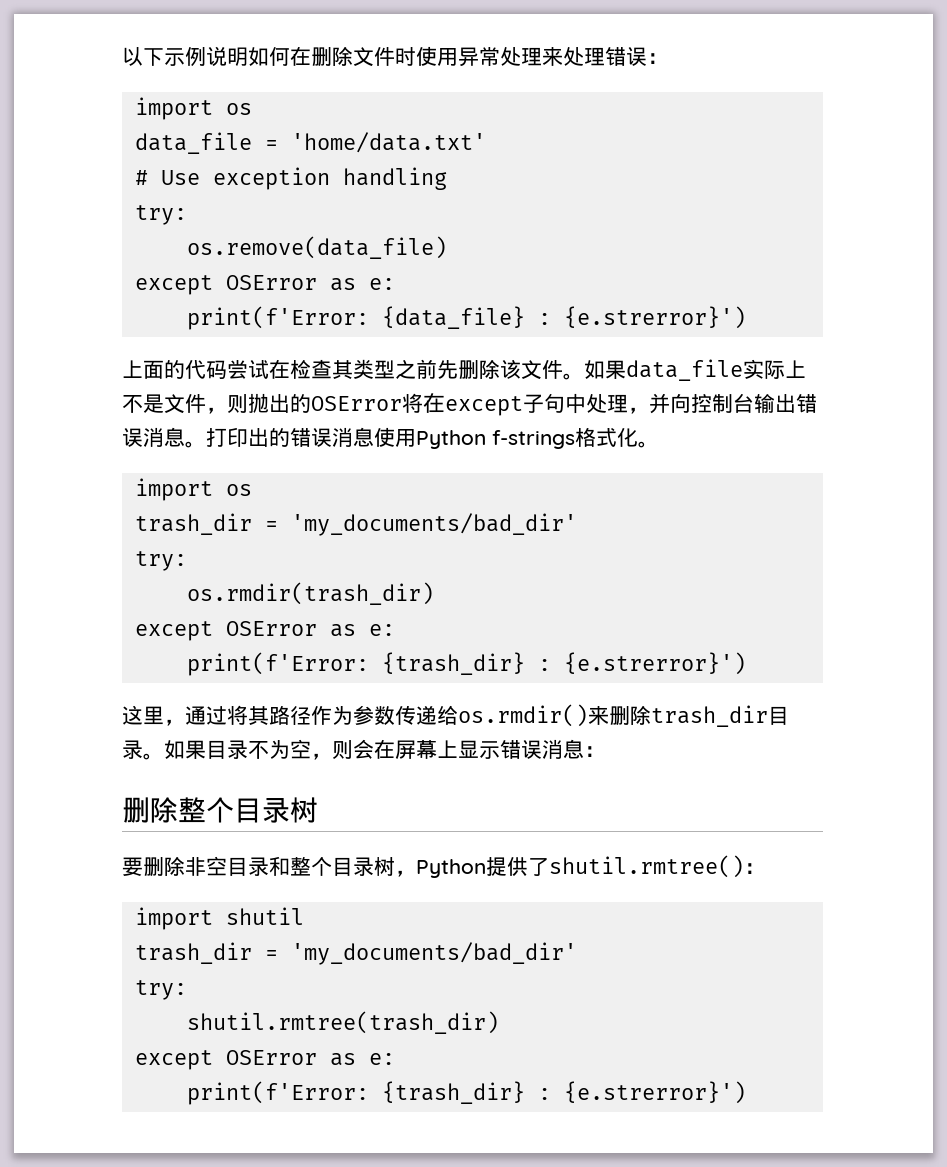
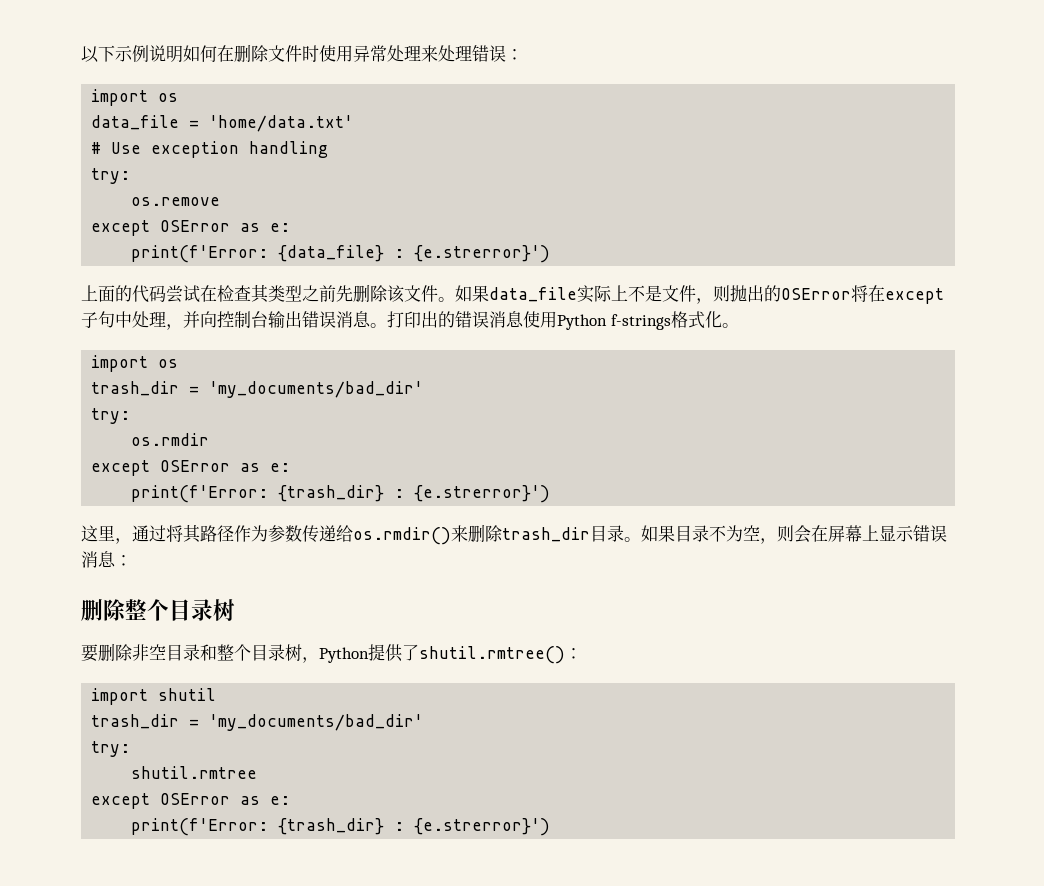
[186,236,447,259] os.remove(data_file) -> [131,197,221,206] os.remove
[186,582,434,605] os.rmdir(trash_dir) -> [131,433,210,446] os.rmdir
[186,1011,499,1034] shutil.rmtree(trash_dir) -> [131,766,258,779] shutil.rmtree

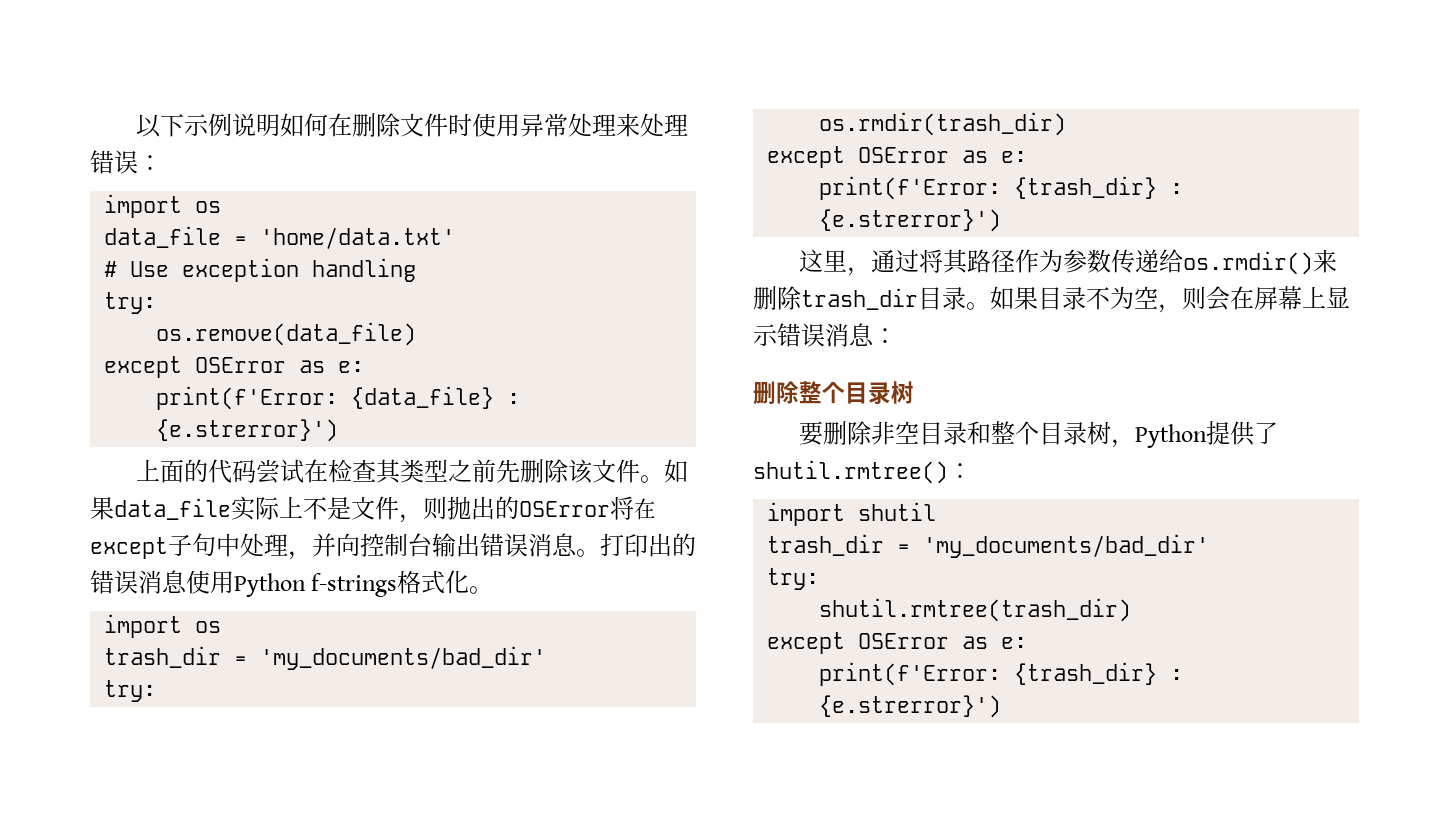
[131,197,221,206] os.remove -> [156,322,417,346] os.remove(data_file)
[131,433,210,446] os.rmdir -> [819,112,1067,136] os.rmdir(trash_dir)
[131,766,258,779] shutil.rmtree -> [819,598,1132,622] shutil.rmtree(trash_dir)

